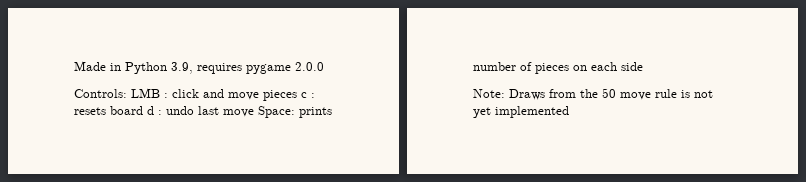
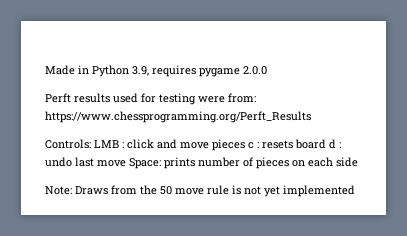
(324, 66) none -> [45,93,256,105] [45,111,311,123] // Perft results used for testing were from: https://www.chessprogramming.org/Perft_Results

